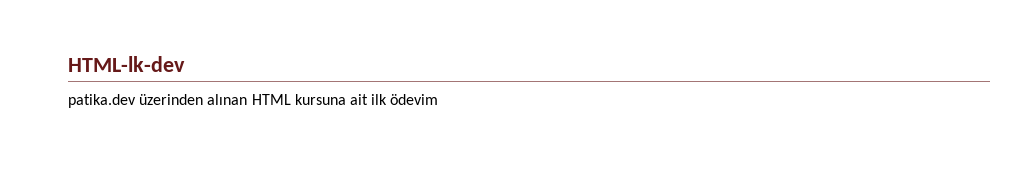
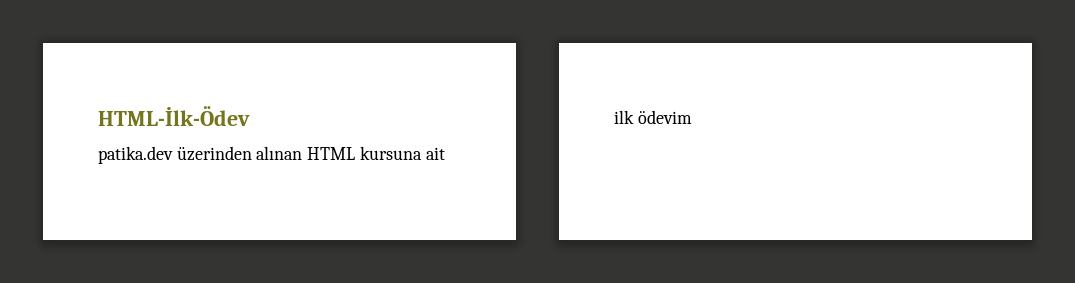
[68,56,185,72] HTML-lk-dev -> [98,106,250,126] HTML-İlk-Ödev

